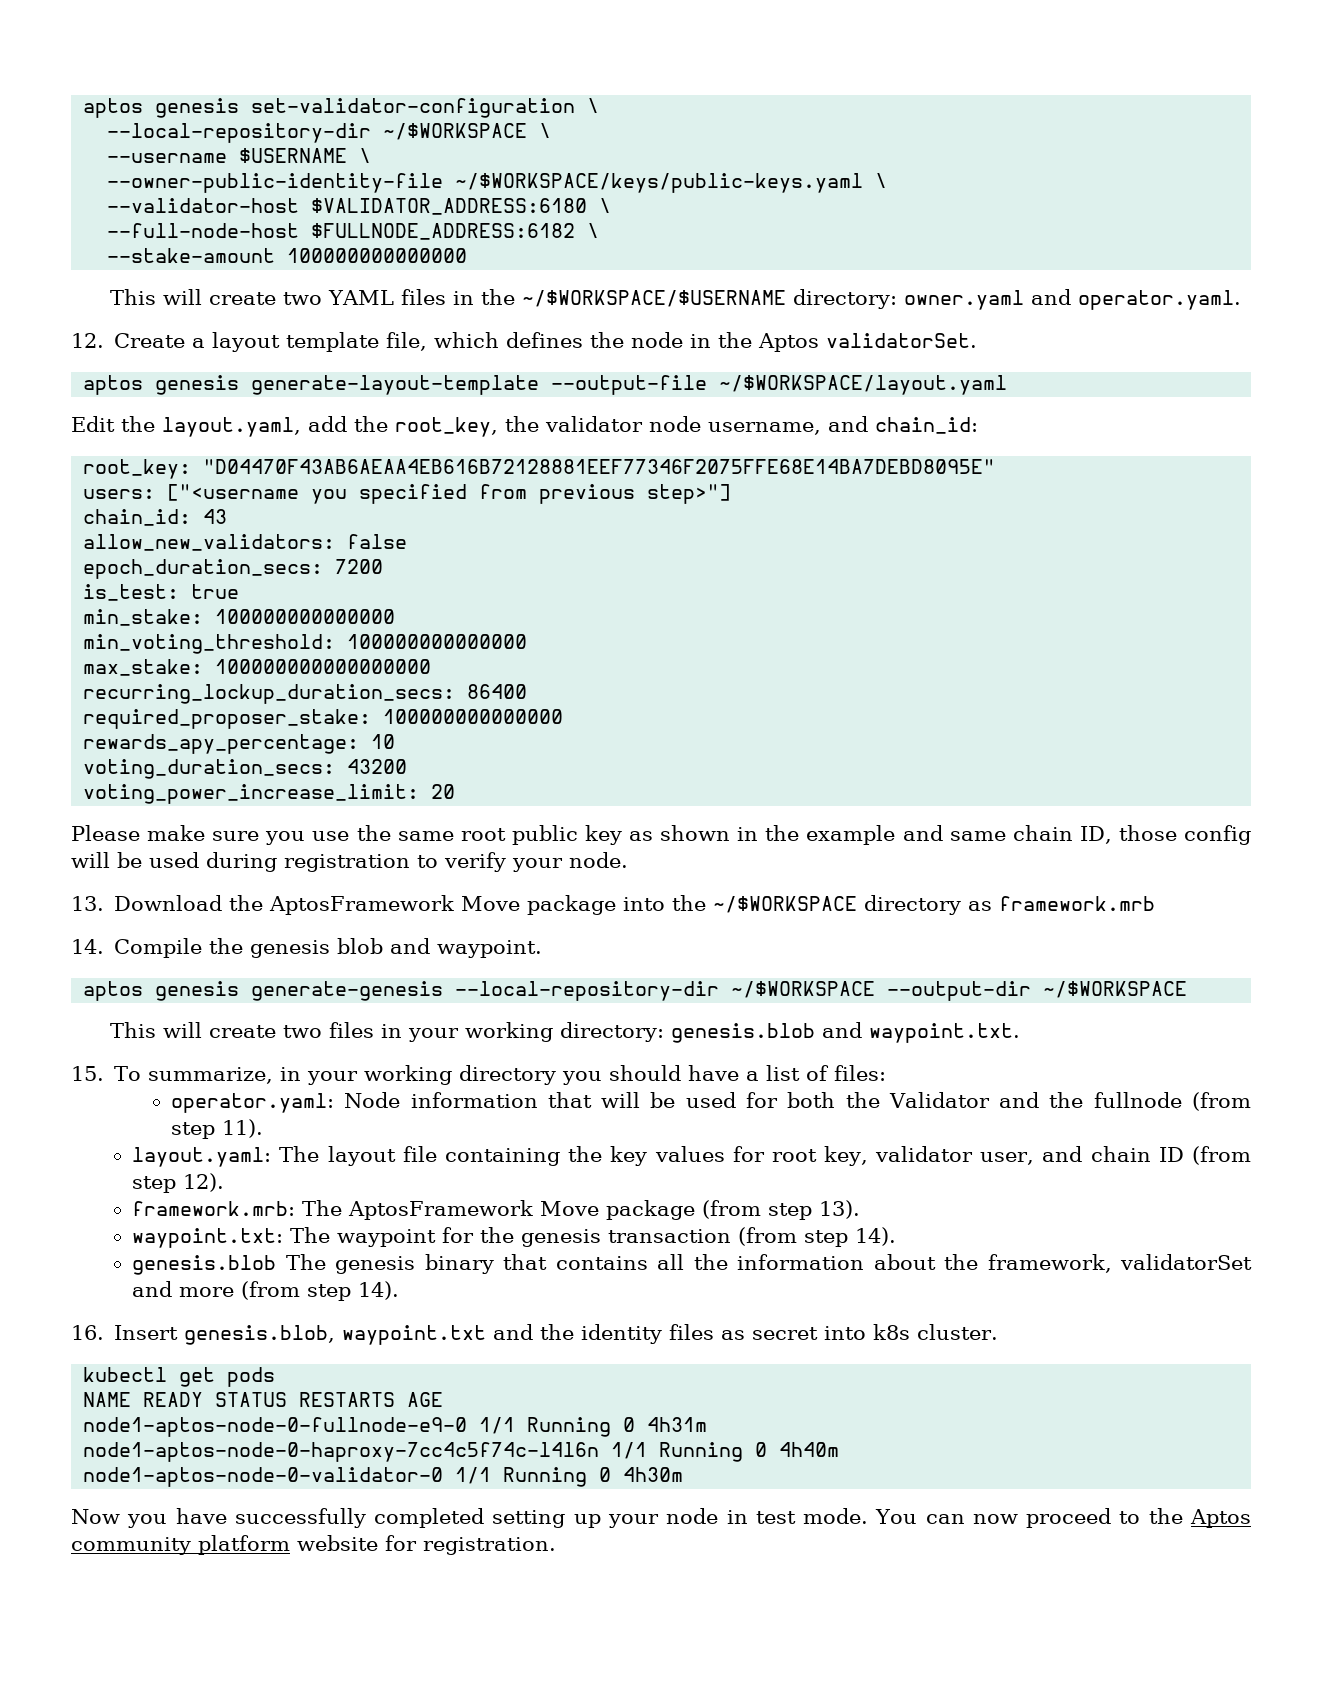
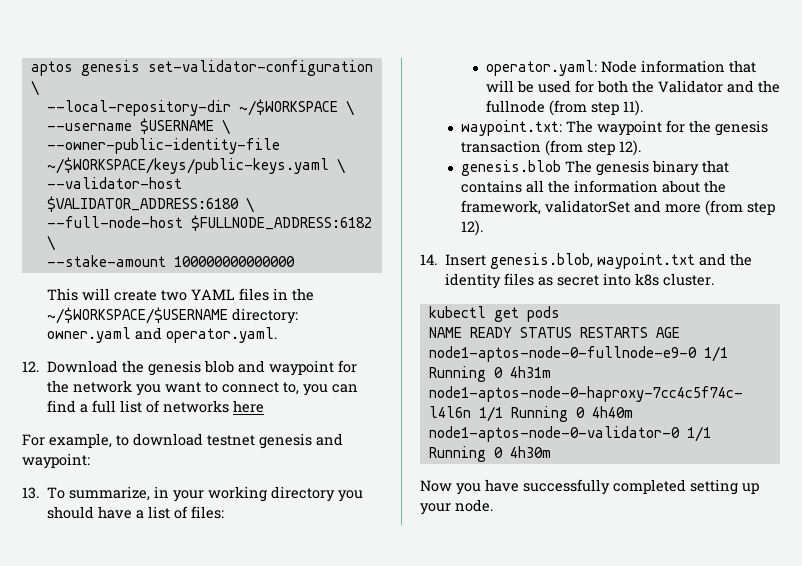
[114,332,978,352] [83,375,1008,395] [71,416,978,437] [83,459,996,479] [83,484,732,504] [83,509,228,526] [83,534,408,551] [83,559,384,579] [83,584,240,601] [83,609,396,626] [83,634,528,654] [83,659,432,676] [83,684,528,704] [83,709,564,729] [83,734,396,754] [83,759,408,779] [83,784,456,804] [71,825,1251,845] [71,852,628,872] [71,895,1156,915] [71,938,543,958] [83,981,1188,1001] [109,1022,1020,1043] [71,1066,104,1081] Create a layout template file, which defines the node in the Aptos validatorSet. // aptos genesis generate-layout-template --output-file ~/$WORKSPACE/layout.yaml // Edit the layout.yaml, add the root_key, the validator node username, and chain_id: // root_key: "D04470F43AB6AEAA4EB616B72128881EEF77346F2075FFE68E14BA7DEBD8095E" // users: ["<username you specified from previous step>"] // chain_id: 43 // allow_new_validators: false // epoch_duration_secs: 7200 // is_test: true // min_stake: 100000000000000 // min_voting_threshold: 100000000000000 // max_stake: 100000000000000000 // recurring_lockup_duration_secs: 86400 // required_proposer_stake: 100000000000000 // rewards_apy_percentage: 10 // voting_duration_secs: 43200 // voting_power_increase_limit: 20 // Please make sure you use the same root public key as shown in the example and same chain ID, those config will be used during registration to verify your node. // 13. Download the AptosFramework Move package into the ~/$WORKSPACE directory as framework.mrb // 14. Compile the genesis blob and waypoint. // aptos genesis generate-genesis --local-repository-dir ~/$WORKSPACE --output-dir ~/$WORKSPACE // This will create two files in your working directory: genesis.blob and waypoint.txt. // 15. -> [46,360,357,376] [46,380,358,396] [46,400,264,413] [22,433,343,449] [22,453,90,469] [22,487,39,499] Download the genesis blob and waypoint for the network you want to connect to, you can find a full list of networks here // For example, to download testnet genesis and waypoint: // 13.
[132,1146,1251,1167] [132,1173,225,1193] [132,1200,861,1220] // layout.yaml: The layout file containing the key values for root key, validator user, and chain ID (from step 12). // framework.mrb: The AptosFramework Move package (from step 13). -> (643, 108) none
[855,1227,897,1246] 14). -> [618,140,641,156] 12).
[358,1281,400,1300] [71,1325,104,1340] 14). // 16. -> [460,220,483,236] [420,254,437,265] 12). // 14.
[666,1508,1252,1528] [71,1535,556,1555] node in test mode. You can now proceed to the Aptos community platform website for registration. -> [455,499,493,512] node.

